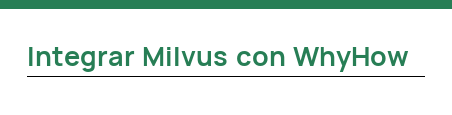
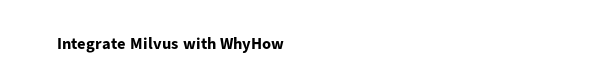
[27,47,286,72] Integrar Milvus con -> [57,37,216,53] Integrate Milvus with

